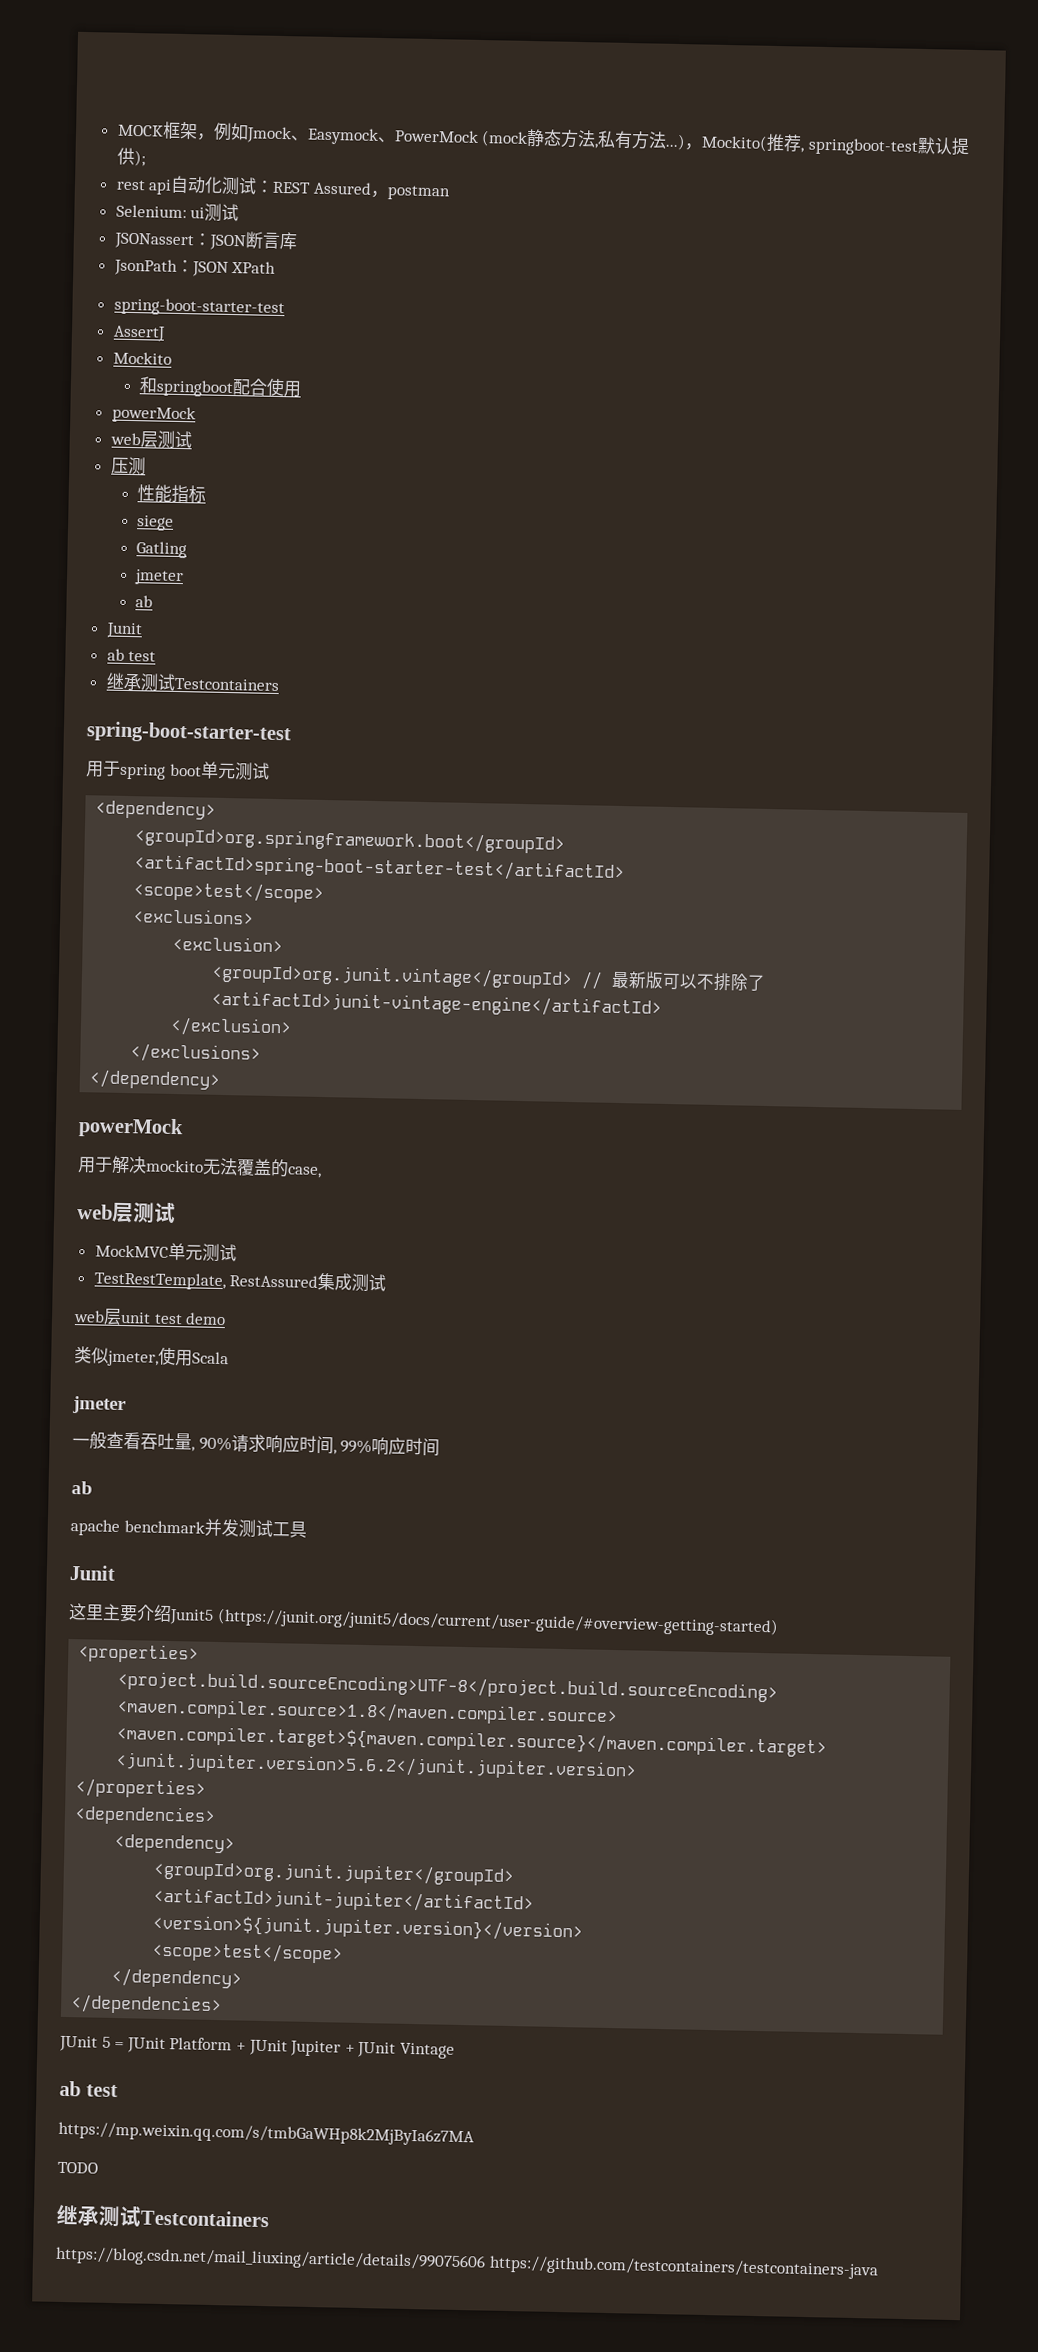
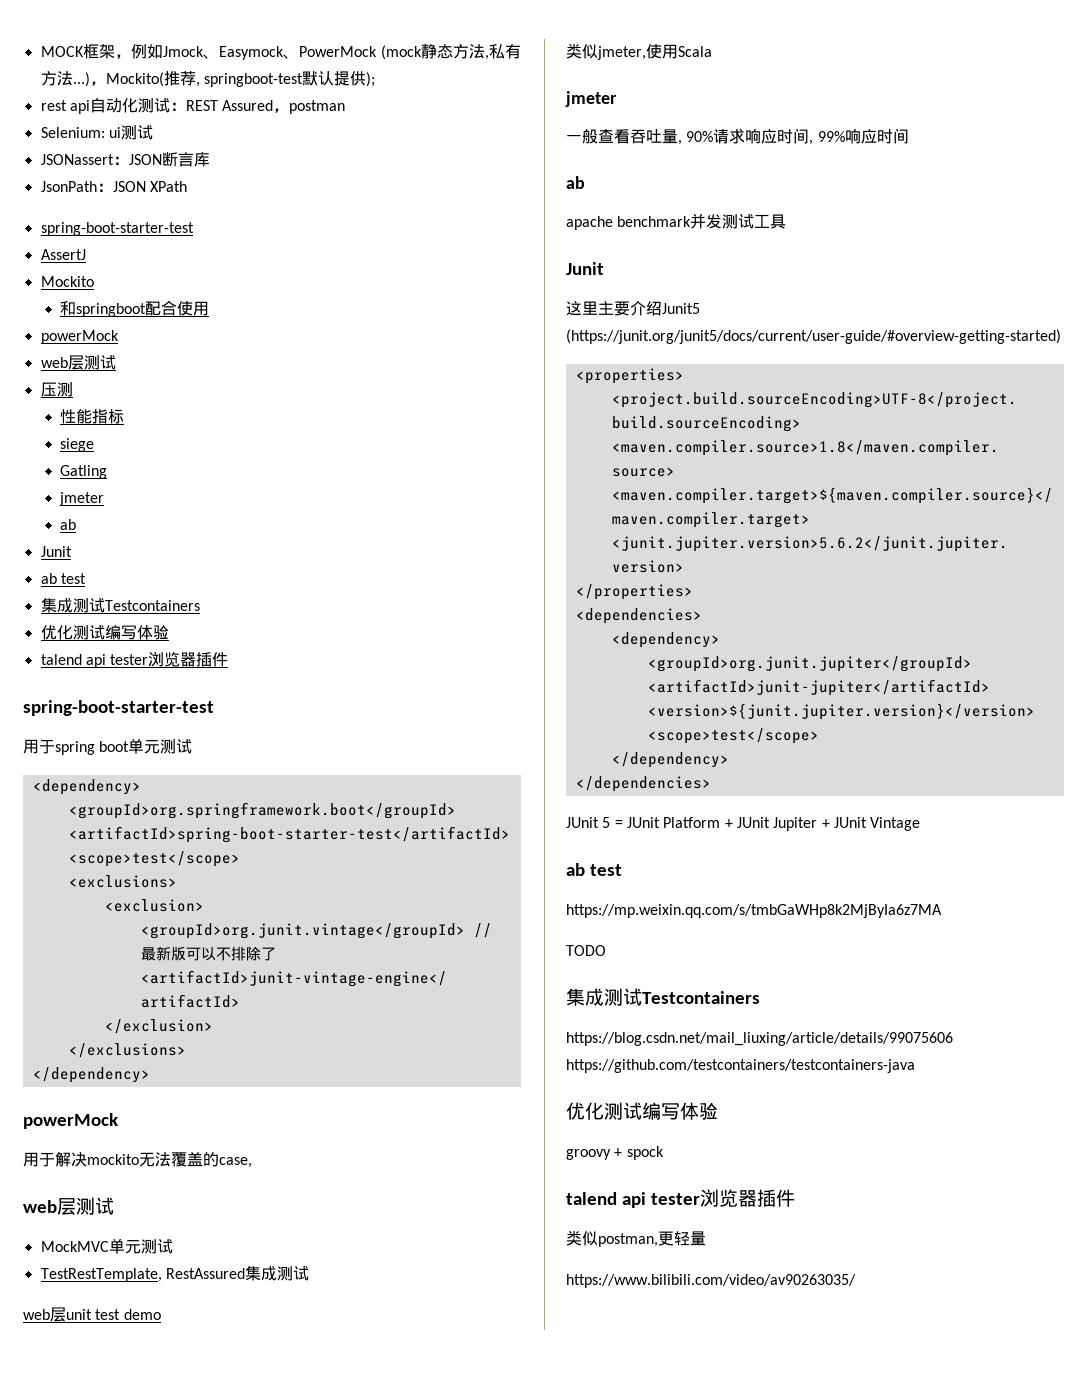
[105,672,279,692] 继承测试Testcontainers -> [40,598,200,613] [40,625,169,640] [40,651,229,668] 集成测试Testcontainers // 优化测试编写体验 // talend api tester浏览器插件
[56,2203,100,2226] 继承 -> [566,988,604,1006] 集成
(879, 2267) none -> [566,1102,718,1120] [566,1146,664,1160] [566,1189,795,1208] [566,1230,706,1247] [566,1274,856,1288] // 优化测试编写体验 // groovy + spock // talend api tester浏览器插件 // 类似postman,更轻量 // https://www.bilibili.com/video/av90263035/

